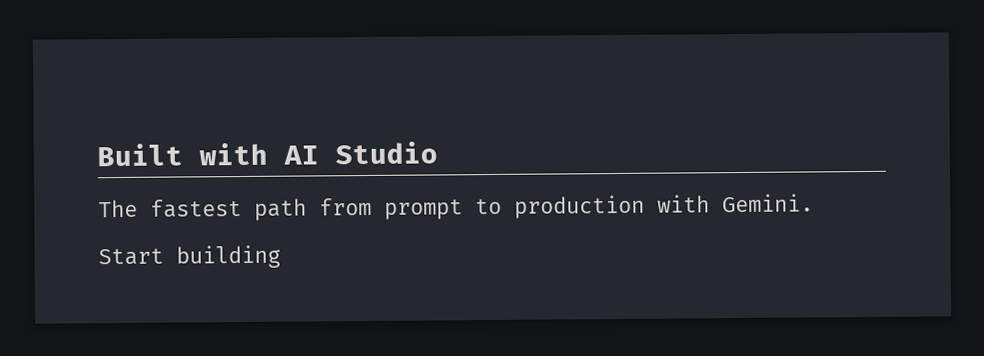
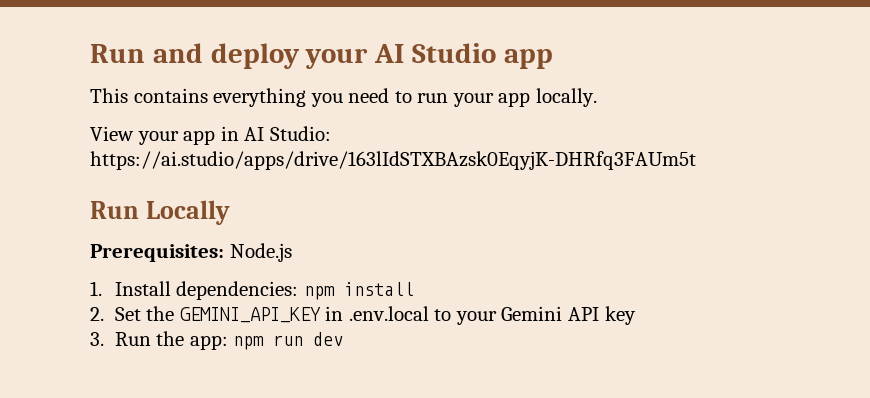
[97,141,438,167] [98,193,814,221] [98,244,281,269] Built with AI Studio // The fastest path from prompt to production with Gemini. // Start building -> [90,43,553,69] [90,88,597,107] [90,126,331,145] [90,151,696,170] [90,200,230,225] [90,243,292,262] [90,281,414,300] [90,306,636,325] [90,331,344,350] Run and deploy your AI Studio app // This contains everything you need to run your app locally. // View your app in AI Studio: https://ai.studio/apps/drive/163lIdSTXBAzsk0EqyjK-DHRfq3FAUm5t // Run Locally // Prerequisites: Node.js // 1. Install dependencies: npm install // 2. Set the GEMINI_API_KEY in .env.local to your Gemini API key // 3. Run the app: npm run dev

